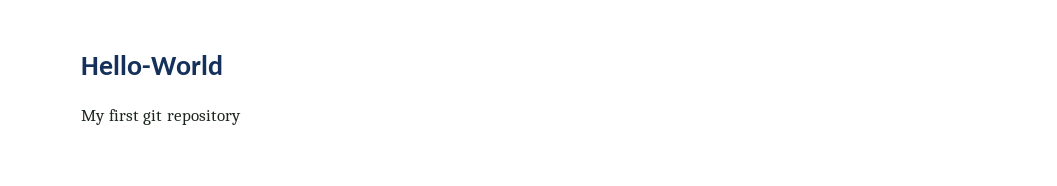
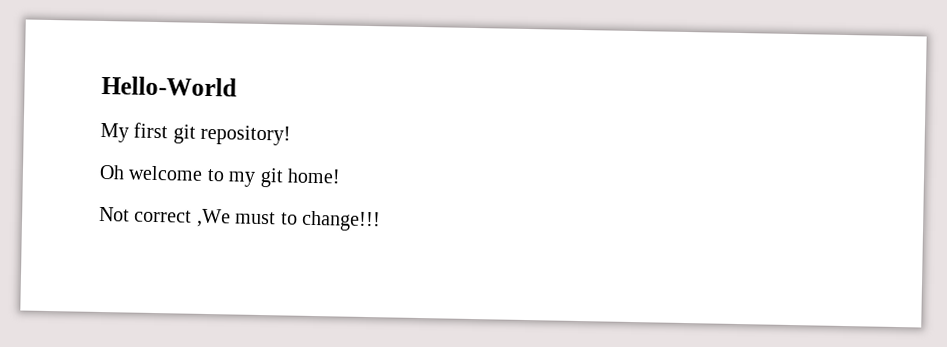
[166,110,241,125] repository -> [200,124,292,146] [99,164,341,188] [99,206,381,232] repository! // Oh welcome to my git home! // Not correct ,We must to change!!!

